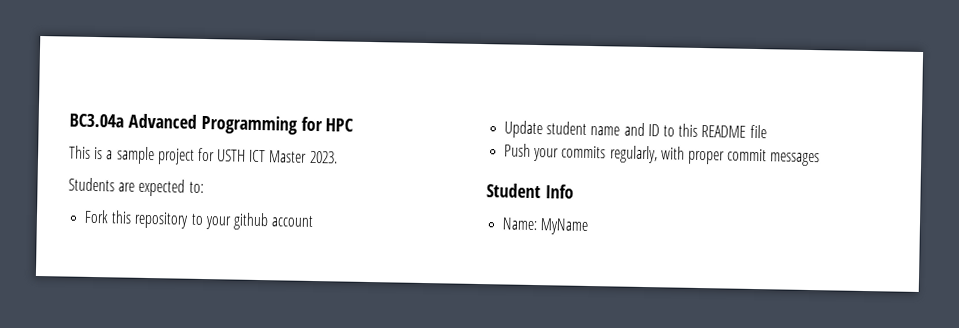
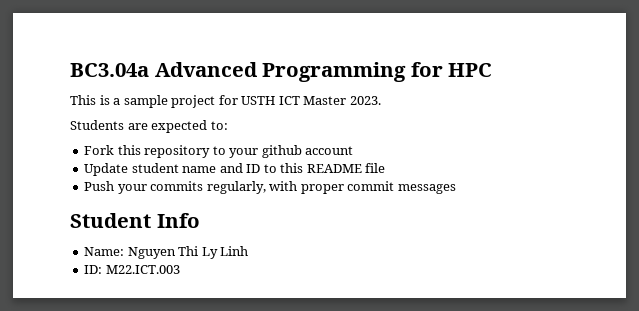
[540,218,590,235] MyName -> [127,246,249,259] [84,265,180,274] Nguyen Thi Ly Linh // ID: M22.ICT.003

